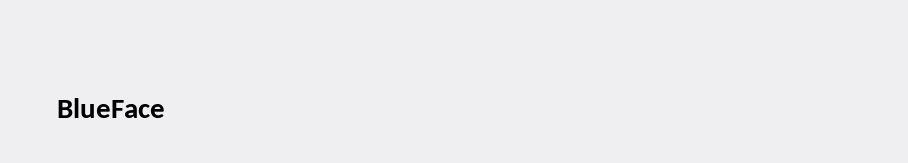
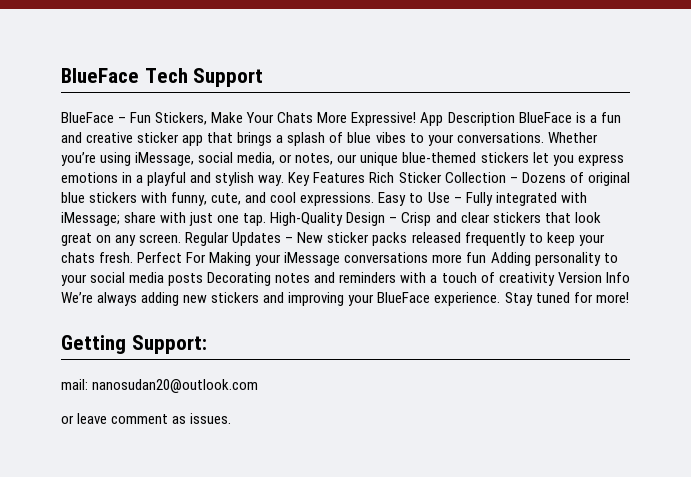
[57,98,165,118] BlueFace -> [61,68,264,87] [61,112,621,126] [61,132,598,146] [61,152,624,166] [61,172,630,186] [61,192,587,206] [61,212,601,226] [61,232,605,246] [61,252,618,266] [61,272,630,286] [61,292,629,306] [61,335,207,354] [61,379,259,393] [61,413,232,424] BlueFace Tech Support // BlueFace – Fun Stickers, Make Your Chats More Expressive! App Description BlueFace is a fun and creative sticker app that brings a splash of blue vibes to your conversations. Whether you’re using iMessage, social media, or notes, our unique blue-themed stickers let you express emotions in a playful and stylish way. Key Features Rich Sticker Collection – Dozens of original blue stickers with funny, cute, and cool expressions. Easy to Use – Fully integrated with iMessage; share with just one tap. High-Quality Design – Crisp and clear stickers that look great on any screen. Regular Updates – New sticker packs released frequently to keep your chats fresh. Perfect For Making your iMessage conversations more fun Adding personality to your social media posts Decorating notes and reminders with a touch of creativity Version Info We’re always adding new stickers and improving your BlueFace experience. Stay tuned for more! // Getting Support: // mail: nanosudan20@outlook.com // or leave comment as issues.

